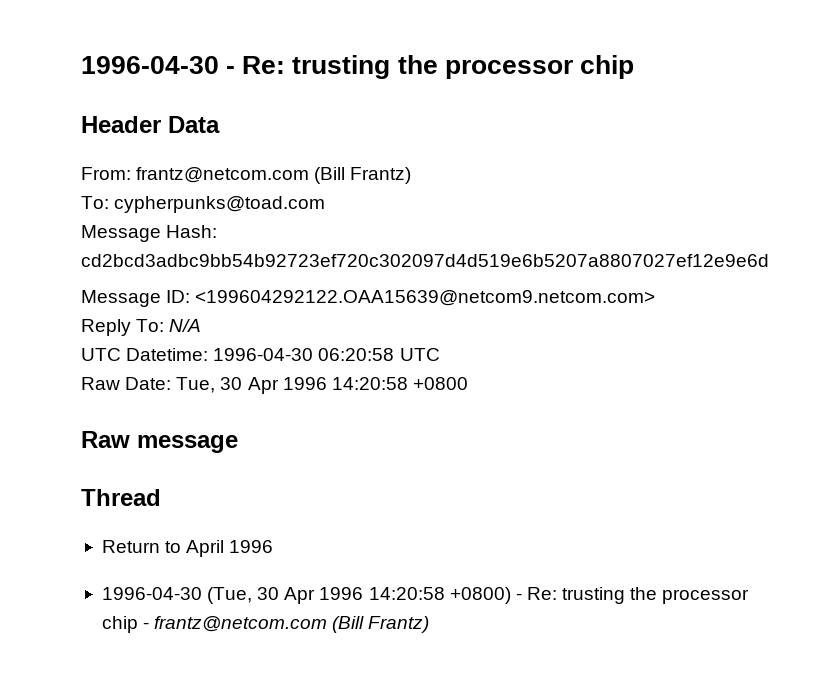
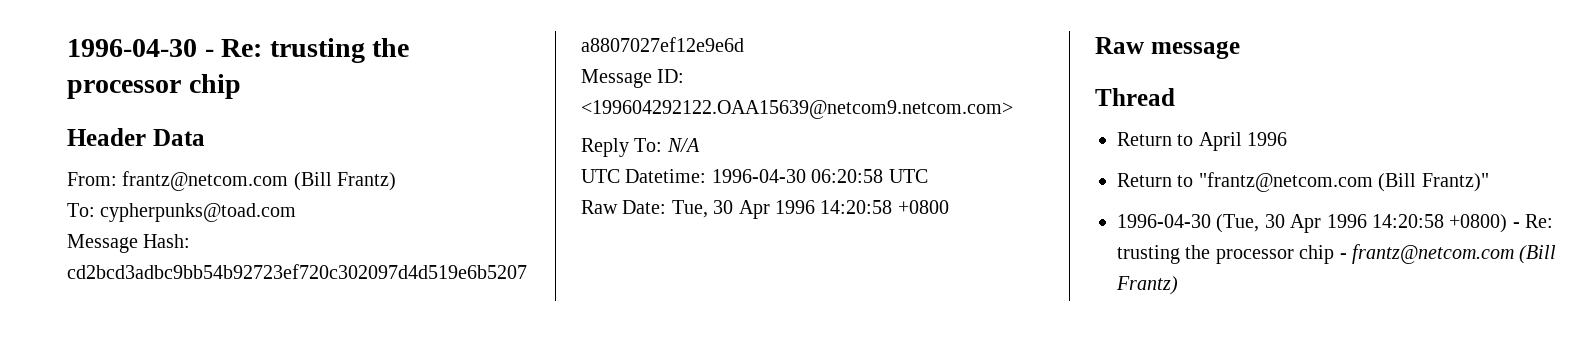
(274, 546) none -> [1117,172,1489,192] // Return to "frantz@netcom.com (Bill Frantz)"

